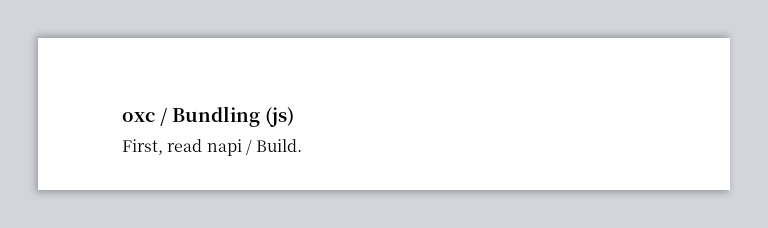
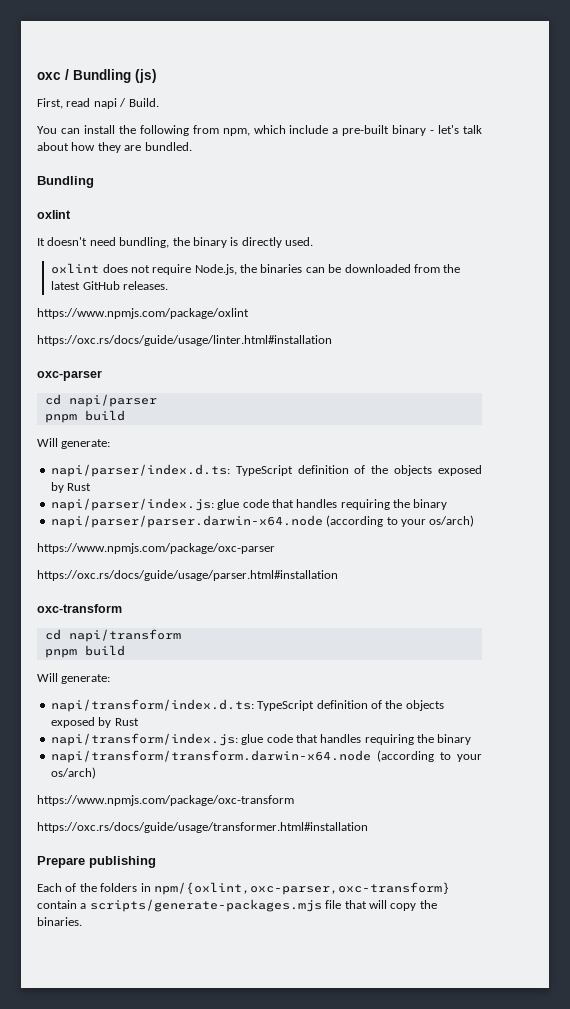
(303, 145) none -> [37,125,483,136] [37,142,192,153] [37,176,94,188] [37,210,71,219] [37,237,313,248] [51,263,461,275] [51,281,168,290] [37,308,249,319] [37,335,332,346] [37,370,102,381] [44,394,157,407] [44,410,125,423] [37,438,111,449] [50,464,482,477] [50,482,92,493] [50,498,448,511] [50,515,475,528] [37,543,275,554] [37,570,338,581] [37,604,122,613] [44,629,181,642] [44,645,125,658] [37,673,111,684] [50,699,444,712] [50,717,139,728] [50,733,472,746] [50,750,482,763] [50,767,96,779] [37,795,294,806] [37,822,368,833] [37,856,156,868] [37,882,450,895] [37,899,437,912] [37,917,82,926] // You can install the following from npm, which include a pre-built binary - let's talk about how they are bundled. // Bundling // oxlint // It doesn't need bundling, the binary is directly used. // oxlint does not require Node.js, the binaries can be downloaded from the latest GitHub releases. // https://www.npmjs.com/package/oxlint // https://oxc.rs/docs/guide/usage/linter.html#installation // oxc-parser // cd napi/parser // pnpm build // Will generate: // napi/parser/index.d.ts: TypeScript definition of the objects exposed by Rust // napi/parser/index.js: glue code that handles requiring the binary // napi/parser/parser.darwin-x64.node (according to your os/arch) // https://www.npmjs.com/package/oxc-parser // https://oxc.rs/docs/guide/usage/parser.html#installation // oxc-transform // cd napi/transform // pnpm build // Will generate: // napi/transform/index.d.ts: TypeScript definition of the objects exposed by Rust // napi/transform/index.js: glue code that handles requiring the binary // napi/transform/transform.darwin-x64.node (according to your os/arch) // https://www.npmjs.com/package/oxc-transform // https://oxc.rs/docs/guide/usage/transformer.html#installation // Prepare publishing // Each of the folders in npm/{oxlint,oxc-parser,oxc-transform} contain a scripts/generate-packages.mjs file that will copy the binaries.

